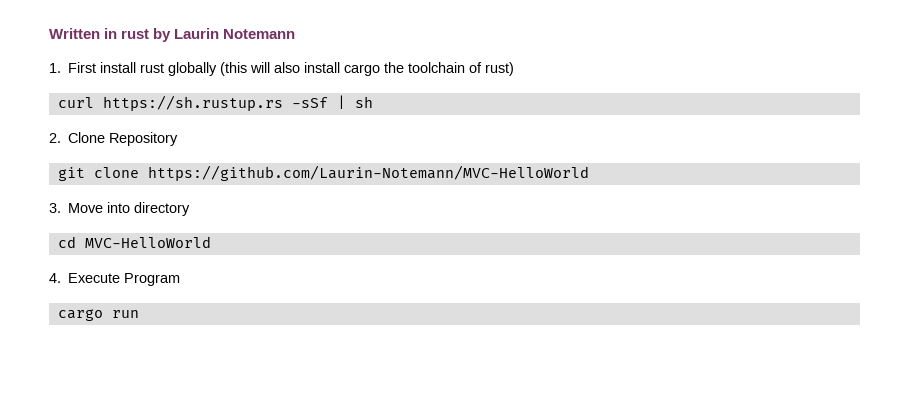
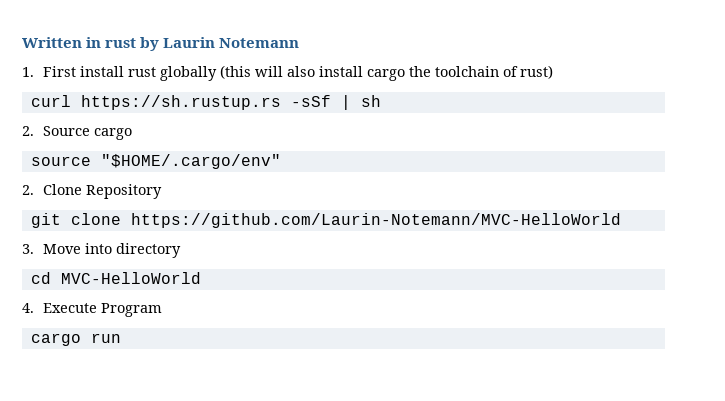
(373, 102) none -> [22,126,133,140] [30,154,281,169] // 2. Source cargo // source "$HOME/.cargo/env"

